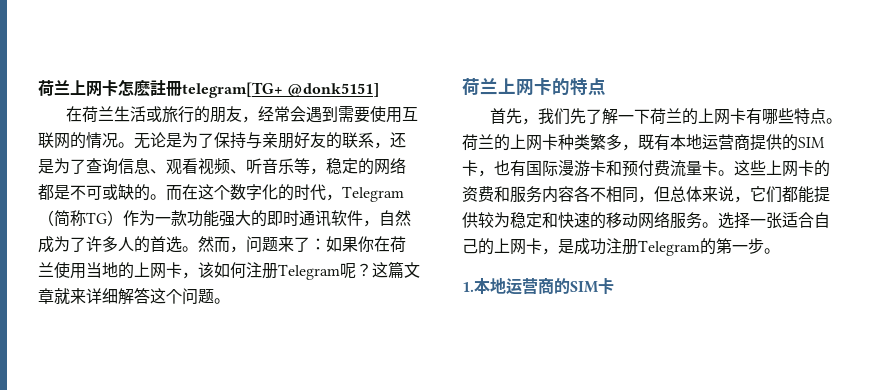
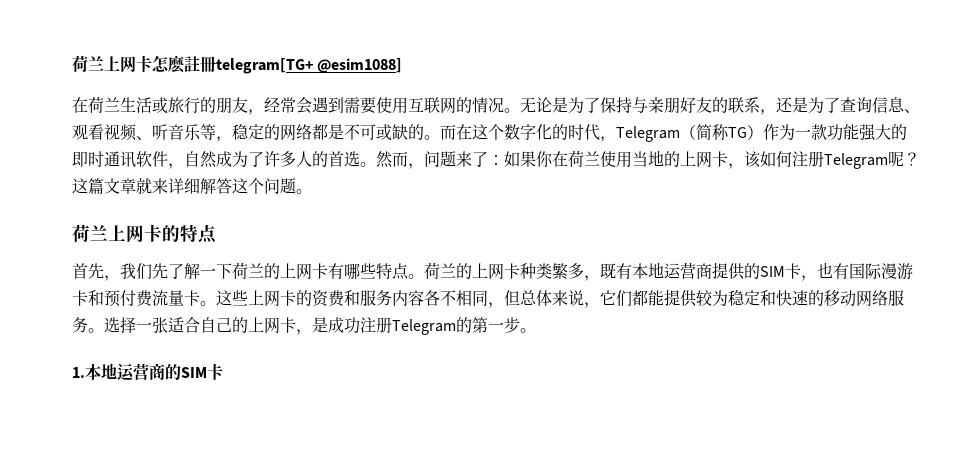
[287,83,380,97] @donk5151] -> [317,58,403,73] @esim1088]

